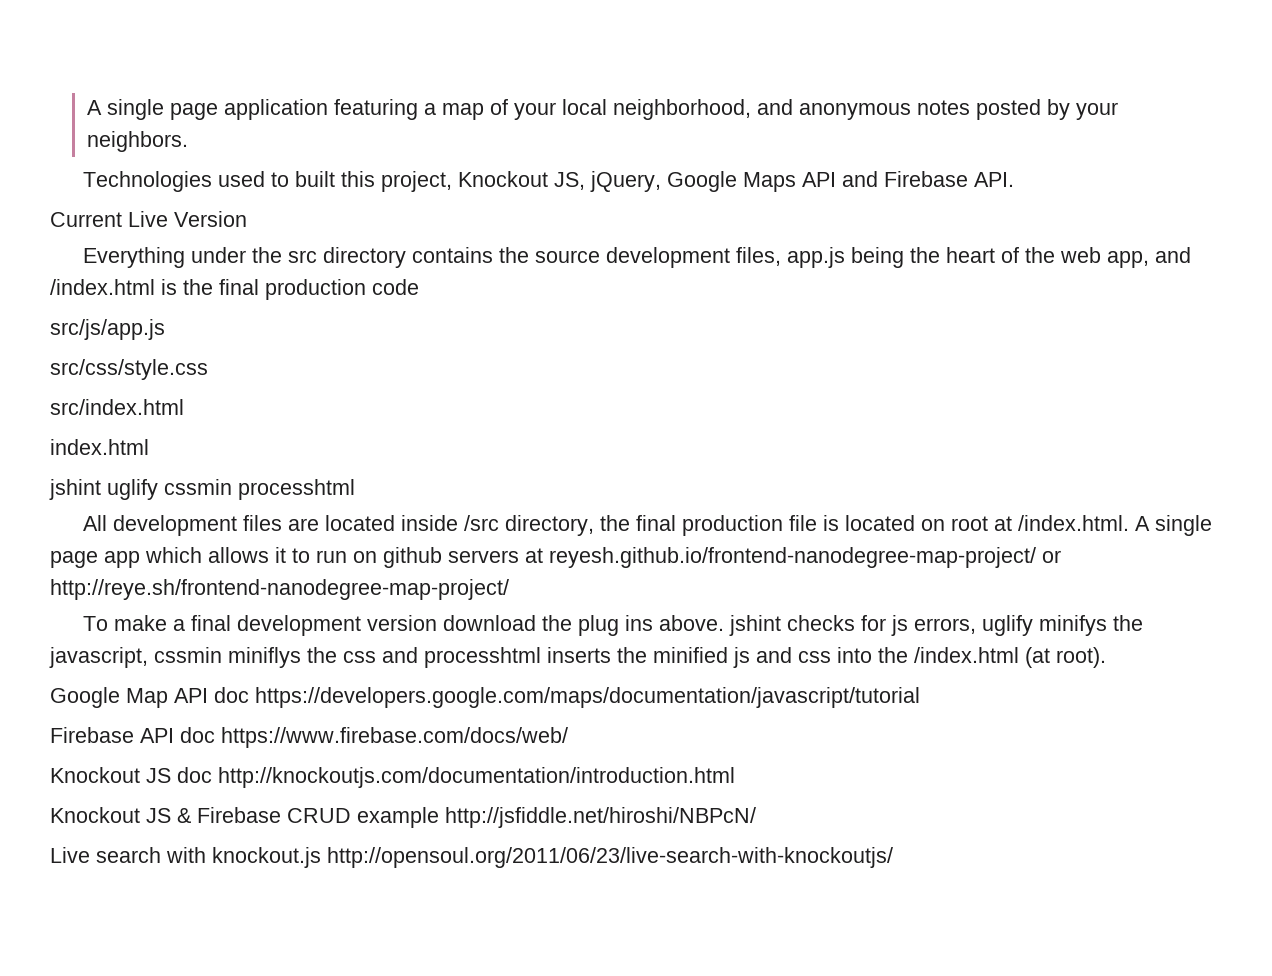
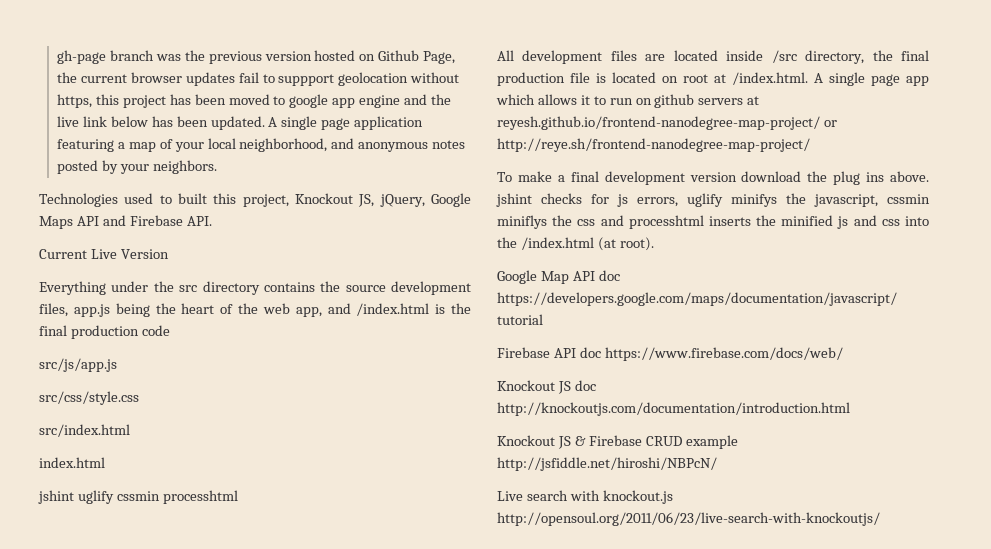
(86, 107) none -> [56,50,456,64] [56,72,460,86] [56,94,452,108] [56,116,265,130] gh-page branch was the previous version hosted on Github Page, the current browser updates fail to suppport geolocation without https, this project has been moved to google app engine and the live link below has been updated.

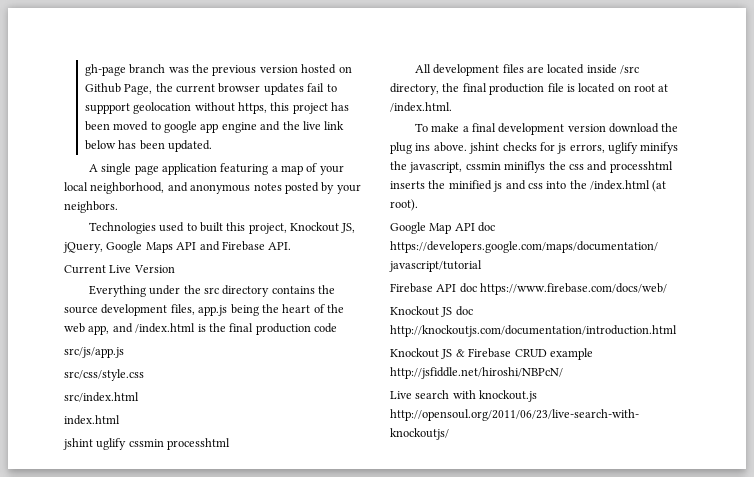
(265, 123) none -> (213, 146) //
[814,72,929,86] [496,94,760,108] [497,116,837,130] [497,138,810,152] A single page app which allows it to run on github servers at reyesh.github.io/frontend-nanodegree-map-project/ or http://reye.sh/frontend-nanodegree-map-project/ -> (452, 107) none

